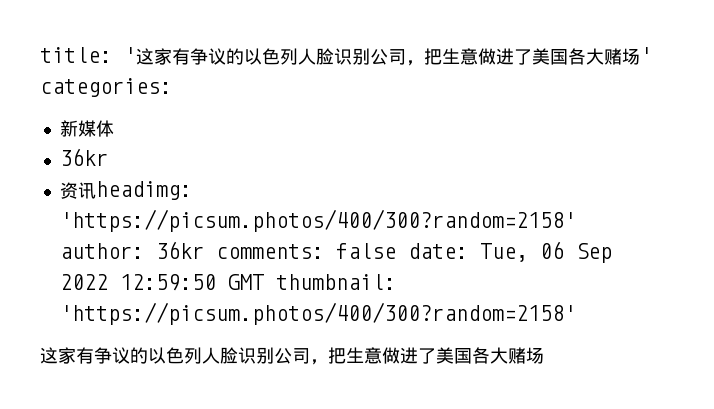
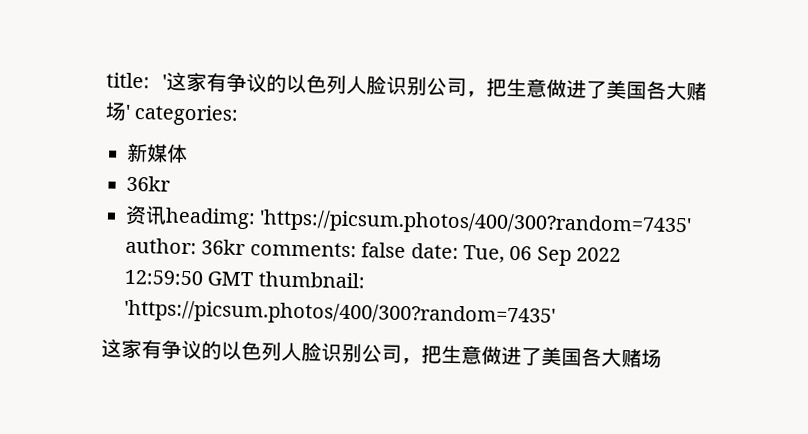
[59,209,576,232] 'https://picsum.photos/400/300?random=2158' -> [259,209,693,238] 'https://picsum.photos/400/300?random=7435'
[59,302,576,325] 'https://picsum.photos/400/300?random=2158' -> [124,299,556,328] 'https://picsum.photos/400/300?random=7435'

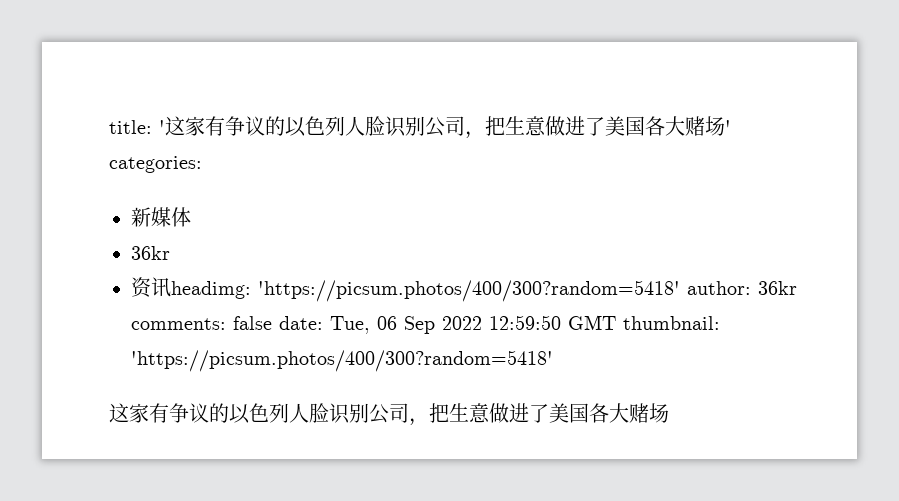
[259,209,693,238] 'https://picsum.photos/400/300?random=7435' -> [258,280,680,302] 'https://picsum.photos/400/300?random=5418'
[124,299,556,328] 'https://picsum.photos/400/300?random=7435' -> [131,350,553,372] 'https://picsum.photos/400/300?random=5418'

